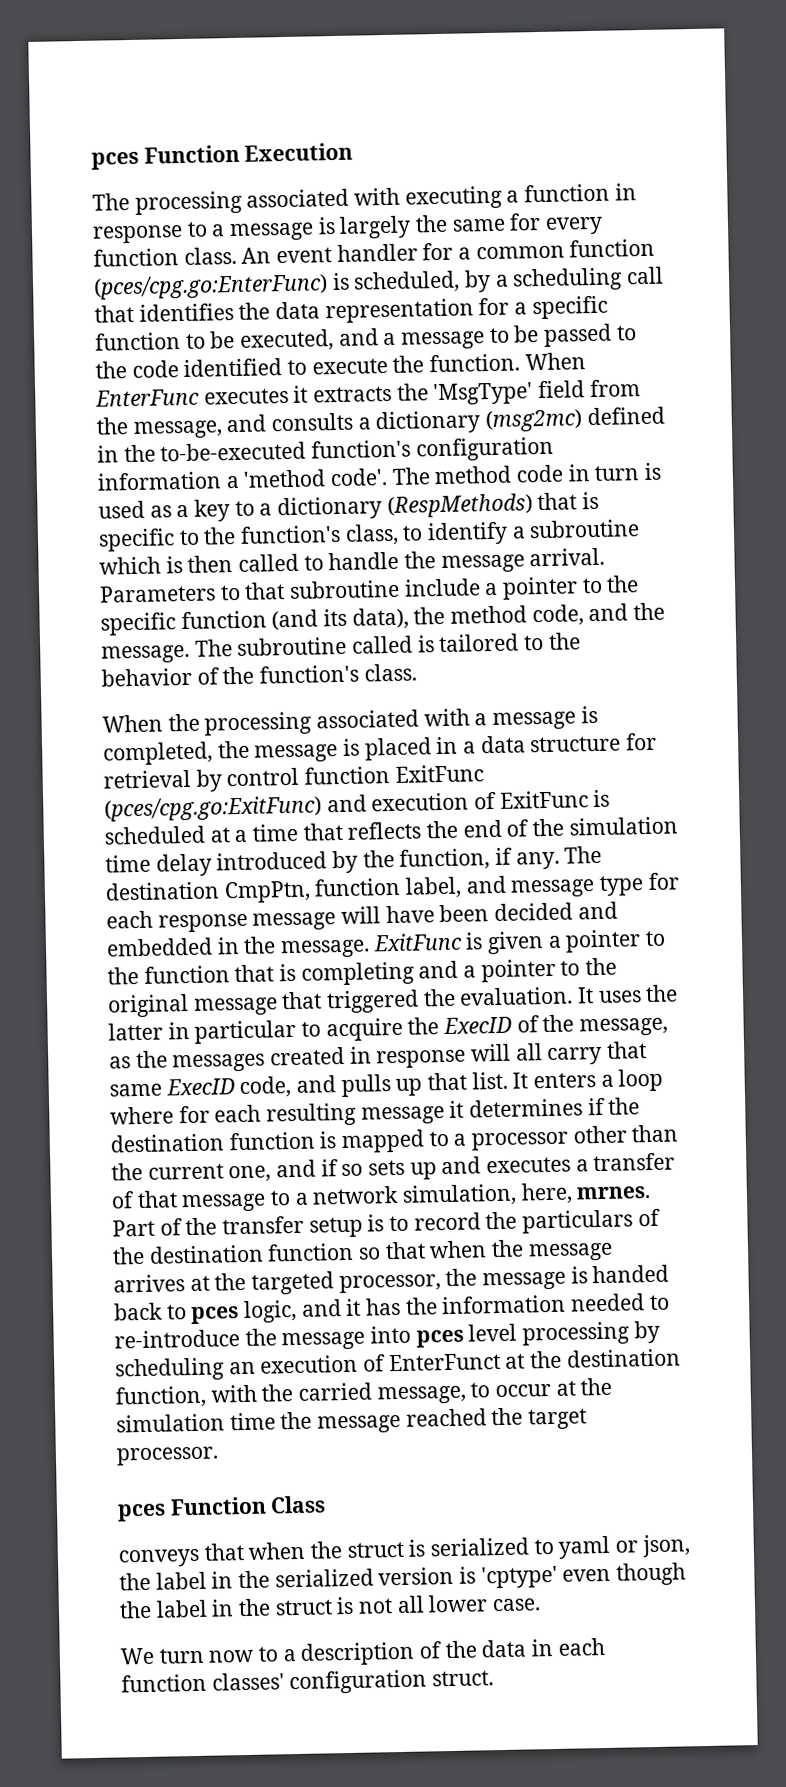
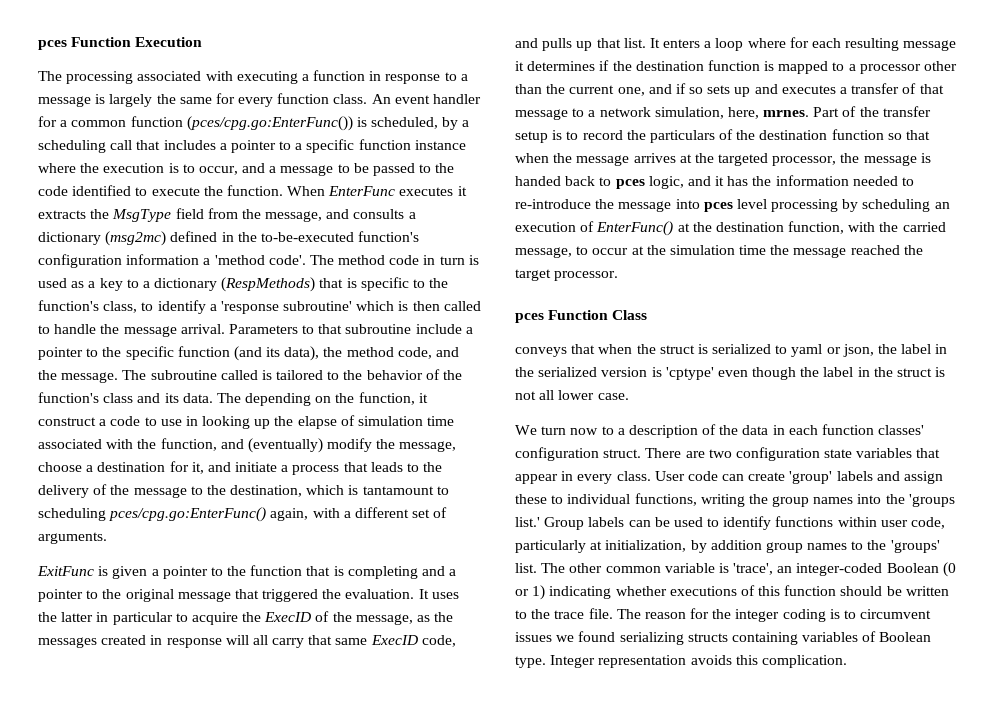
[93,273,328,300] (pces/cpg.go:EnterFunc) -> [186,116,353,131] (pces/cpg.go:EnterFunc())
[138,295,608,324] [95,329,335,352] identifies the data representation for a specific function to be executed, -> [163,139,466,153] [38,163,238,175] includes a pointer to a specific function instance where the execution is to occur,
[433,382,534,406] 'MsgType' -> [112,209,172,222] MsgType
[529,519,641,539] subroutine -> [220,301,353,314] 'response subroutine'
[363,663,417,682] [102,705,598,736] [103,732,658,766] [103,764,484,792] [104,789,611,822] [104,816,678,845] [105,845,603,877] [105,872,679,904] [106,901,618,933] [106,936,371,959] class. // When the processing associated with a message is completed, the message is placed in a data structure for retrieval by control function ExitFunc (pces/cpg.go:ExitFunc) and execution of ExitFunc is scheduled at a time that reflects the end of the simulation time delay introduced by the function, if any. The destination CmpPtn, function label, and message type for each response message will have been decided and embedded in the message. -> [103,392,428,406] [38,415,455,429] [38,438,457,453] [38,461,443,475] [38,484,449,498] [38,507,448,522] [38,532,107,544] class and its data. The depending on the function, it construct a code to use in looking up the elapse of simulation time associated with the function, and (eventually) modify the message, choose a destination for it, and initiate a process that leads to the delivery of the message to the destination, which is tantamount to scheduling pces/cpg.go:EnterFunc() again, with a different set of arguments. //
[388,1352,501,1372] EnterFunct -> [596,221,674,236] EnterFunc()
(495, 1678) none -> [645,447,941,461] [515,471,944,484] [515,493,955,507] [515,516,946,530] [515,540,940,553] [515,562,956,577] [515,585,949,600] [515,608,932,622] [515,631,932,645] [515,655,847,668] There are two configuration state variables that appear in every class. User code can create 'group' labels and assign these to individual functions, writing the group names into the 'groups list.' Group labels can be used to identify functions within user code, particularly at initialization, by addition group names to the 'groups' list. The other common variable is 'trace', an integer-coded Boolean (0 or 1) indicating whether executions of this function should be written to the trace file. The reason for the integer coding is to circumvent issues we found serializing structs containing variables of Boolean type. Integer representation avoids this complication.

